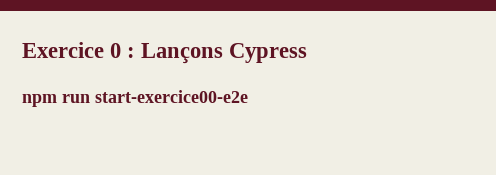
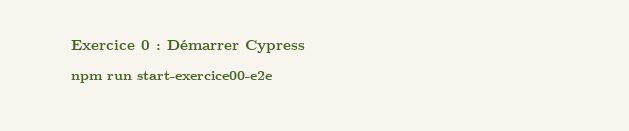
[141,43,224,64] Lançons -> [167,40,239,50] Démarrer

